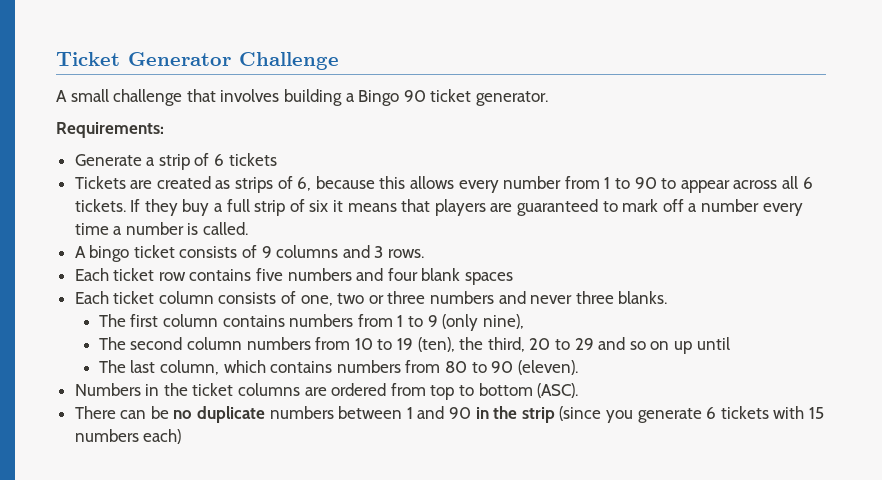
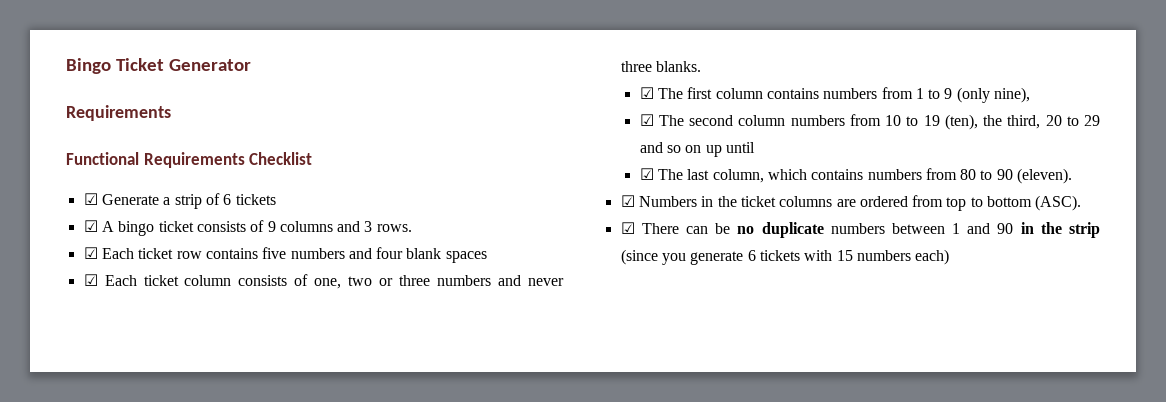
(56, 59) none -> [66,58,111,74] Bingo
[239,52,339,70] [56,89,548,106] [56,122,164,138] Challenge // A small challenge that involves building a Bingo 90 ticket generator. // Requirements: // -> [66,105,171,121] [66,152,313,168] [83,193,98,205] // Requirements // Functional Requirements Checklist // ☑
[74,176,813,193] [74,199,803,216] [74,222,249,235] Tickets are created as strips of 6, because this allows every number from 1 to 90 to appear across all 6 tickets. If they buy a full strip of six it means that players are guaranteed to mark off a number every time a number is called. // -> [83,220,98,232] ☑
(425, 253) none -> [83,247,98,259] ☑
(514, 278) none -> [83,274,98,286] ☑
(668, 297) none -> [639,87,654,99] ☑
(524, 321) none -> [639,114,654,126] ☑
(730, 343) none -> [639,168,654,180] ☑
(578, 367) none -> [620,195,635,207] ☑
(579, 390) none -> [620,222,635,234] ☑

